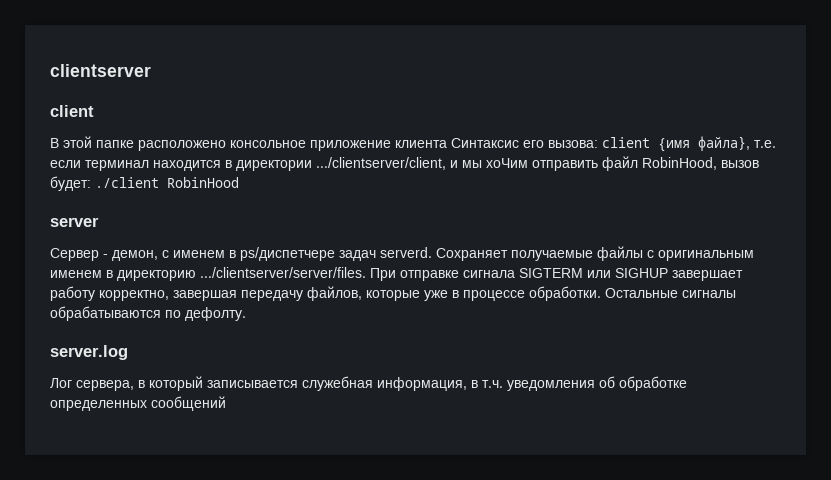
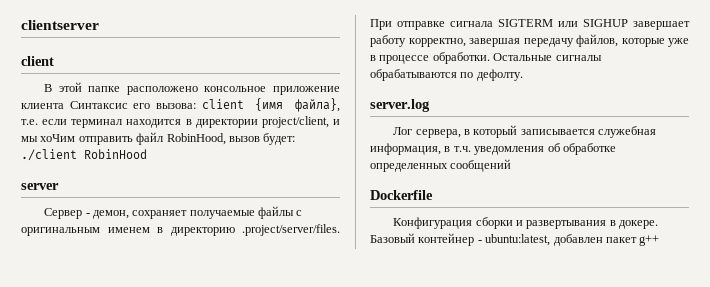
[316,157,446,170] .../clientserver/client, -> [261,116,329,128] project/client,
[162,247,508,261] с именем в ps/диспетчере задач serverd. Сохраняет -> [132,210,188,219] сохраняет
[200,267,366,278] .../clientserver/server/files. -> [242,224,340,236] .project/server/files.
(226, 403) none -> [370,190,433,200] [393,217,659,229] [370,233,660,246] // Dockerfile // Конфигурация сборки и развертывания в докере. Базовый контейнер - ubuntu:latest, добавлен пакет g++

